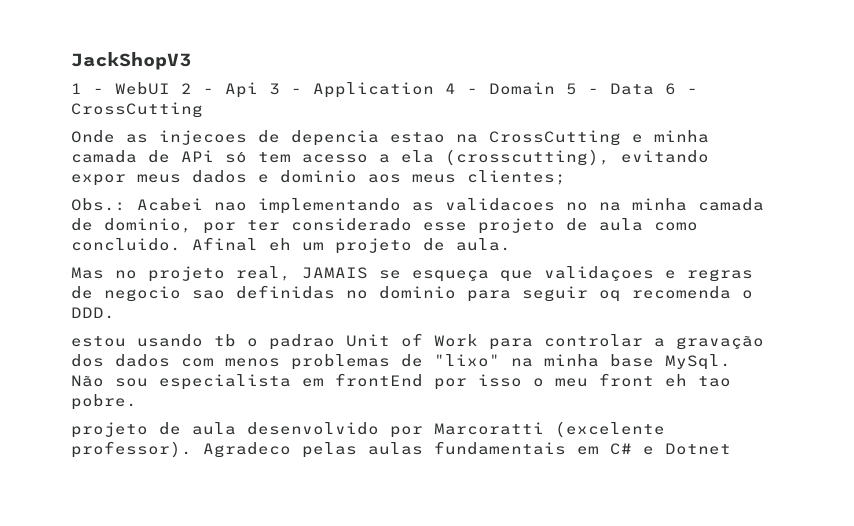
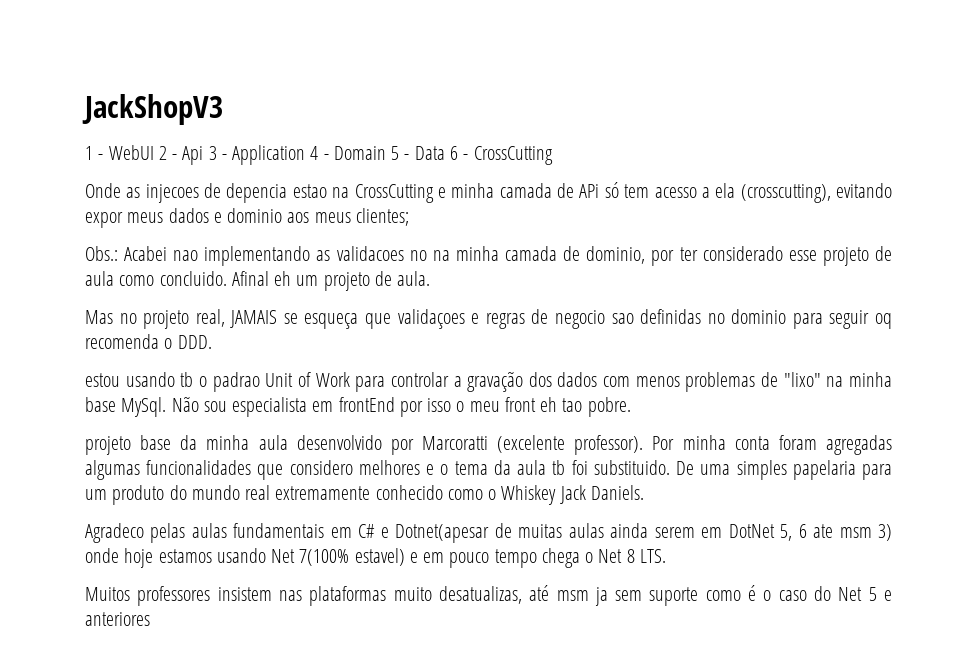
[159,422,181,435] de -> [140,435,250,450] base da minha
(192, 449) none -> [652,435,892,455] [85,460,893,480] [85,485,644,505] Por minha conta foram agregadas algumas funcionalidades que considero melhores e o tema da aula tb foi substituido. De uma simples papelaria para um produto do mundo real extremamente conhecido como o Whiskey Jack Daniels. //
[665,443,731,455] Dotnet -> [395,523,893,543] [85,548,666,568] [85,585,892,606] [85,612,150,626] Dotnet(apesar de muitas aulas ainda serem em DotNet 5, 6 ate msm 3) onde hoje estamos usando Net 7(100% estavel) e em pouco tempo chega o Net 8 LTS. // Muitos professores insistem nas plataformas muito desatualizas, até msm ja sem suporte como é o caso do Net 5 e anteriores

